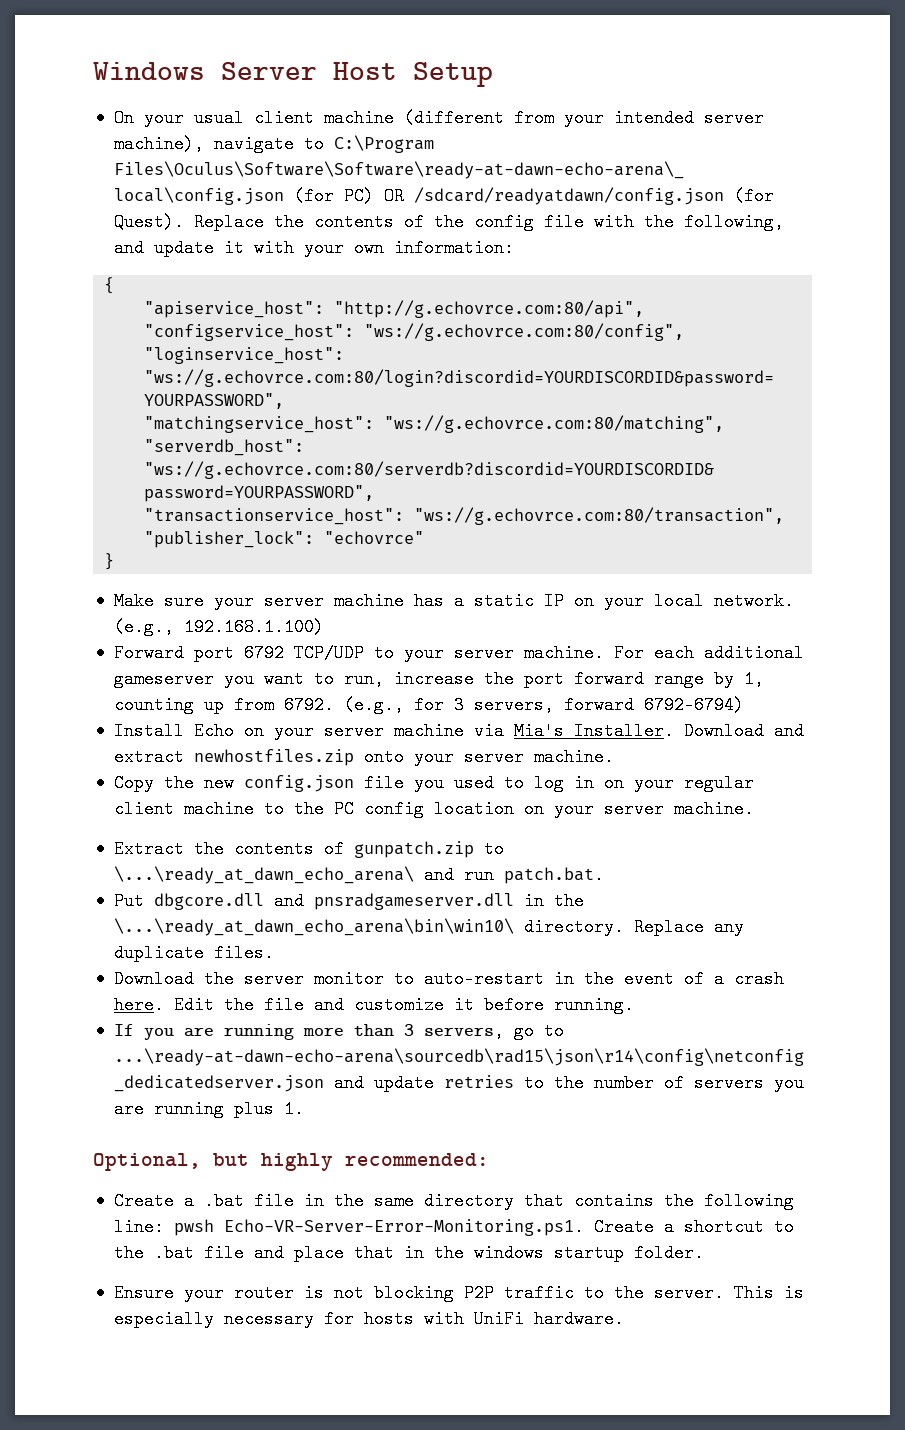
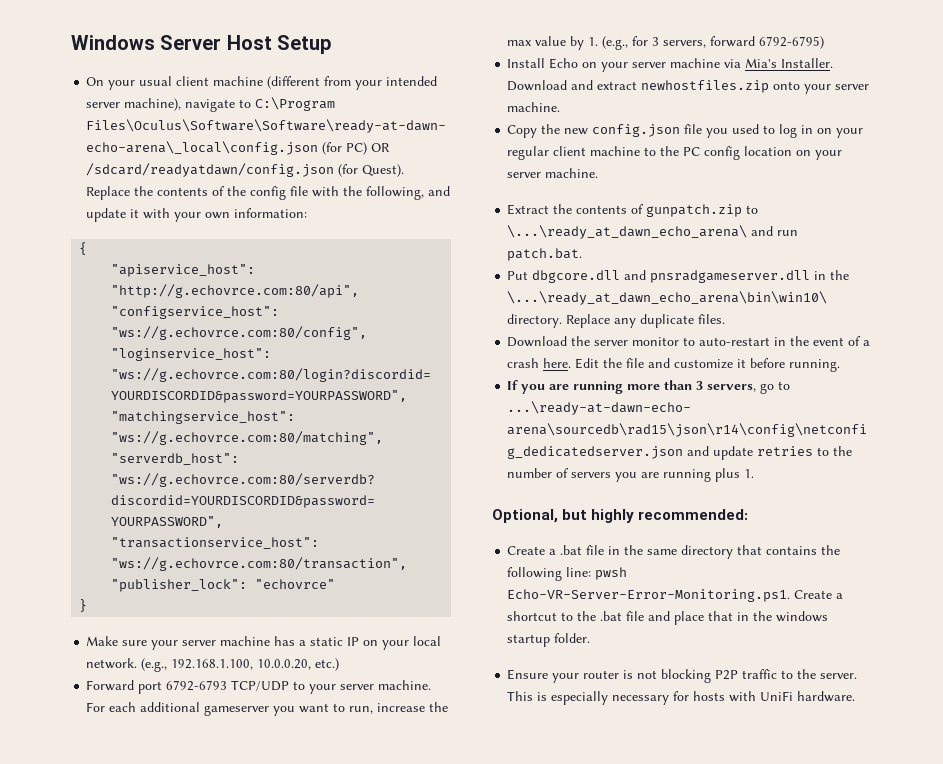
[183,618,324,636] 192.168.1.100) -> [171,658,340,671] 192.168.1.100, 10.0.0.20, etc.)
[243,644,284,662] 6792 -> [166,680,228,691] 6792-6793
[523,670,764,688] [113,696,334,714] port forward range by 1, counting up from 6792. -> [507,36,599,50] max value by 1.
[643,696,744,714] 6792-6794) -> [759,36,825,49] 6792-6795)

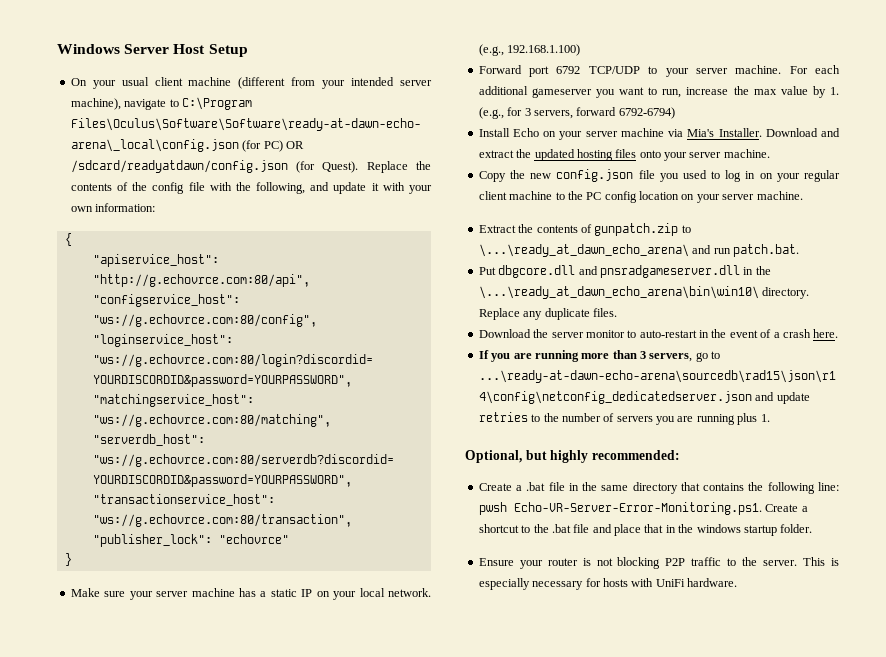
[171,658,340,671] 192.168.1.100, 10.0.0.20, etc.) -> [507,44,581,56] 192.168.1.100)
[166,680,228,691] 6792-6793 -> [556,66,581,74] 6792
[759,36,825,49] 6792-6795) -> [618,107,675,119] 6792-6794)
[641,80,770,93] newhostfiles.zip -> [516,149,637,161] the updated hosting files
[575,358,841,372] Edit the file and customize it before running. -> (839, 333) none

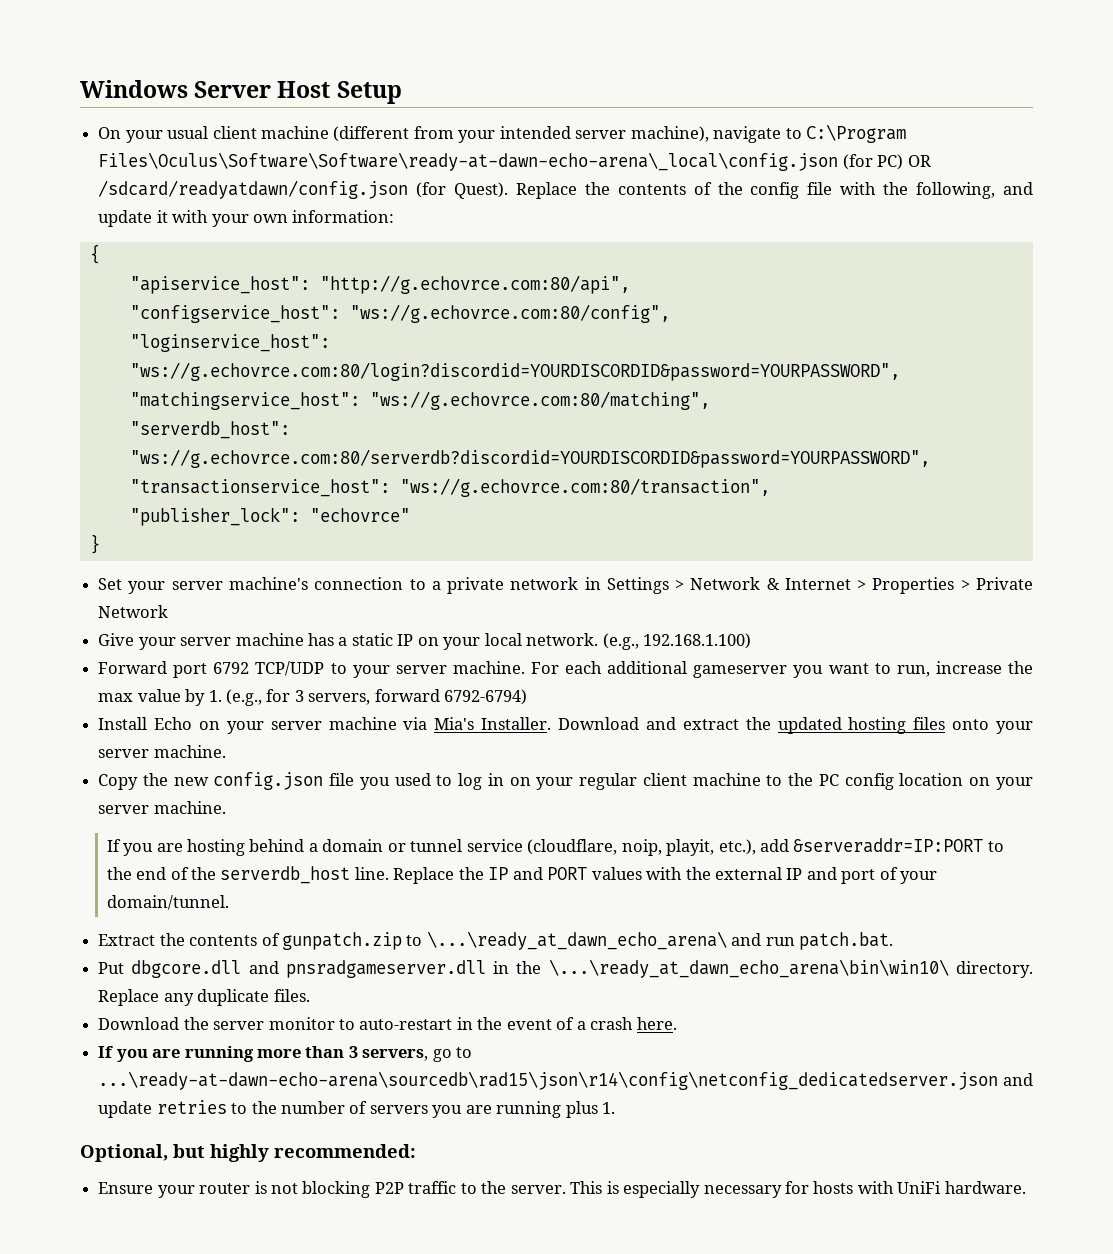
[70,588,126,597] Make sure -> [98,577,1034,594] [98,605,169,618] [98,633,135,646] Set your server machine's connection to a private network in Settings > Network & Internet > Properties > Private Network // Give
(803, 195) none -> [106,838,1004,856] [106,866,938,884] [106,895,229,910] // If you are hosting behind a domain or tunnel service (cloudflare, noip, playit, etc.), add &serveraddr=IP:PORT to the end of the serverdb_host line. Replace the IP and PORT values with the external IP and port of your domain/tunnel.
[478,482,839,494] [478,502,808,515] [478,524,813,536] // Create a .bat file in the same directory that contains the following line: pwsh Echo-VR-Server-Error-Monitoring.ps1. Create a shortcut to the .bat file and place that in the windows startup folder. -> (416, 1151) none

